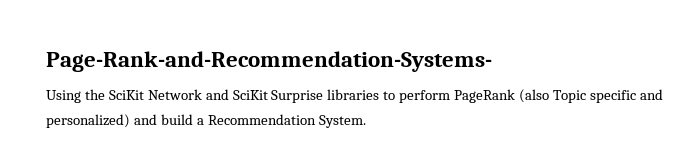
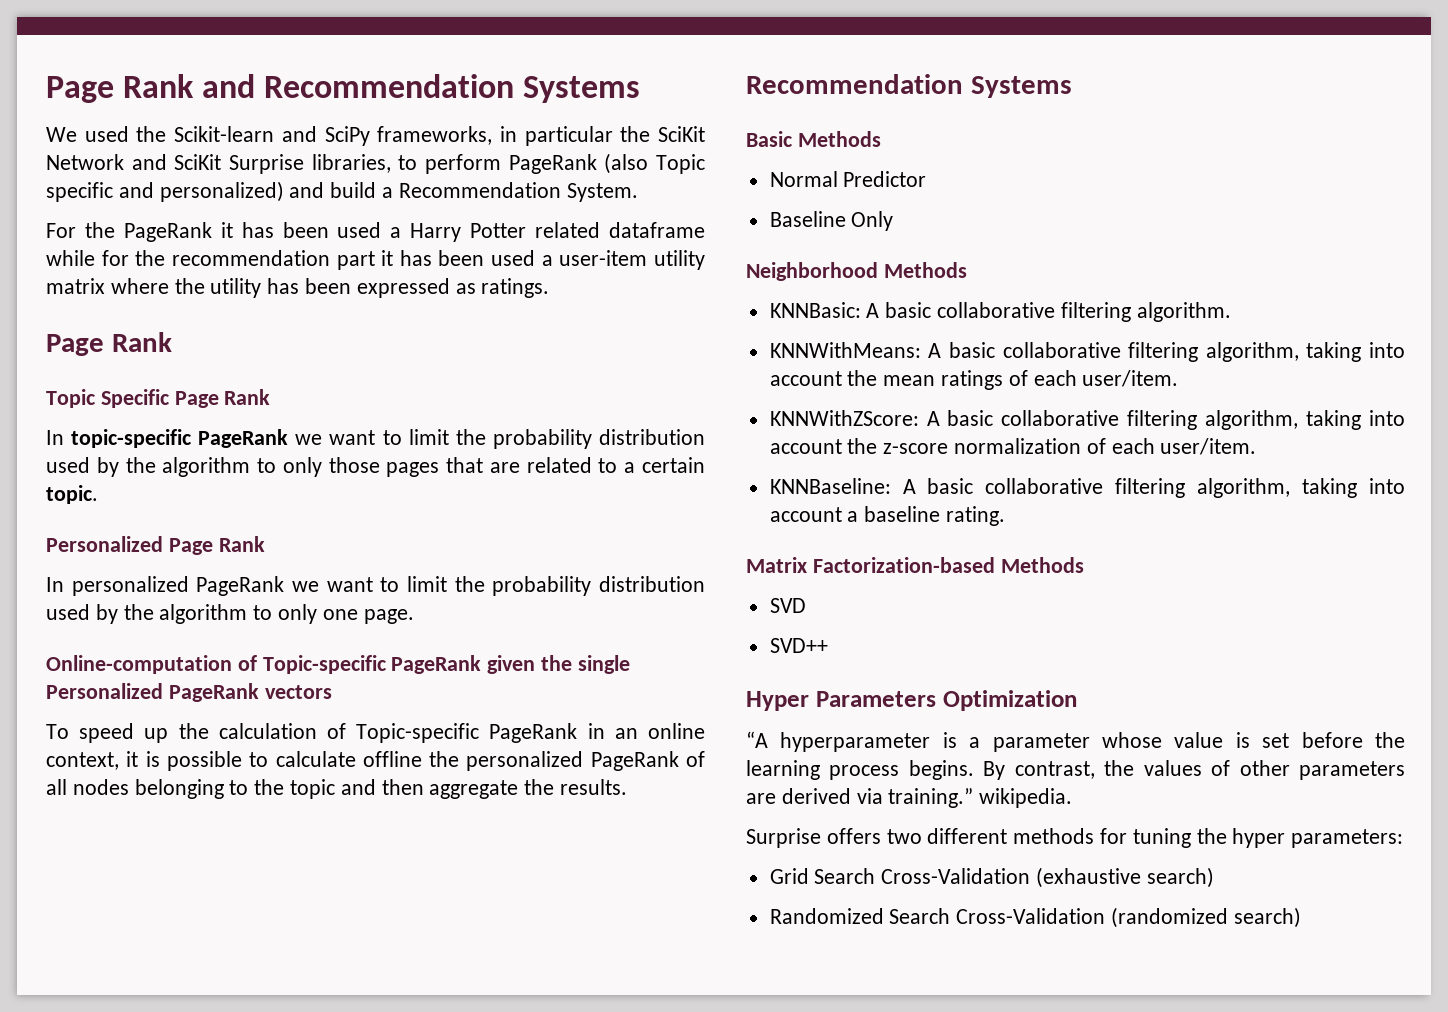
[46,51,492,72] [46,90,81,103] Page-Rank-and-Recommendation-Systems- // Using -> [46,74,641,103] [46,126,613,146] Page Rank and Recommendation Systems // We used the Scikit-learn and SciPy frameworks, in particular
[327,89,380,100] libraries -> [311,154,391,173] libraries,
(366, 121) none -> [46,222,706,242] [46,250,705,270] [46,278,550,298] [46,332,172,356] [46,389,271,408] [46,429,705,449] [46,457,705,477] [46,485,98,504] [46,536,265,555] [46,576,706,596] [46,604,414,624] [46,655,630,674] [46,683,332,702] [46,723,705,743] [46,751,705,771] [46,779,628,799] [746,74,1072,98] [746,131,881,147] [769,171,927,187] [769,211,894,231] [746,262,967,281] [769,302,1231,322] [769,342,1405,362] [769,370,1179,390] [769,410,1405,430] [769,438,1257,455] [769,478,1405,498] [769,506,1006,526] [746,557,1084,573] [769,598,806,613] [769,638,828,653] [746,690,1077,711] [746,731,1405,752] [746,760,1405,780] [746,788,1073,808] [746,828,1404,848] [769,867,1214,888] [769,907,1301,928] // For the PageRank it has been used a Harry Potter related dataframe while for the recommendation part it has been used a user-item utility matrix where the utility has been expressed as ratings. // Page Rank // Topic Specific Page Rank // In topic-specific PageRank we want to limit the probability distribution used by the algorithm to only those pages that are related to a certain topic. // Personalized Page Rank // In personalized PageRank we want to limit the probability distribution used by the algorithm to only one page. // Online-computation of Topic-specific PageRank given the single Personalized PageRank vectors // To speed up the calculation of Topic-specific PageRank in an online context, it is possible to calculate offline the personalized PageRank of all nodes belonging to the topic and then aggregate the results. // Recommendation Systems // Basic Methods // Normal Predictor // Baseline Only // Neighborhood Methods // KNNBasic: A basic collaborative filtering algorithm. // KNNWithMeans: A basic collaborative filtering algorithm, taking into account the mean ratings of each user/item. // KNNWithZScore: A basic collaborative filtering algorithm, taking into account the z-score normalization of each user/item. // KNNBaseline: A basic collaborative filtering algorithm, taking into account a baseline rating. // Matrix Factorization-based Methods // SVD // SVD++ // Hyper Parameters Optimization // “A hyperparameter is a parameter whose value is set before the learning process begins. By contrast, the values of other parameters are derived via training.” wikipedia. // Surprise offers two different methods for tuning the hyper parameters: // Grid Search Cross-Validation (exhaustive search) // Randomized Search Cross-Validation (randomized search)

